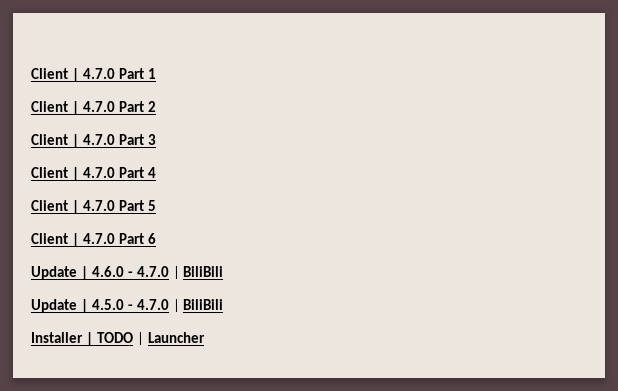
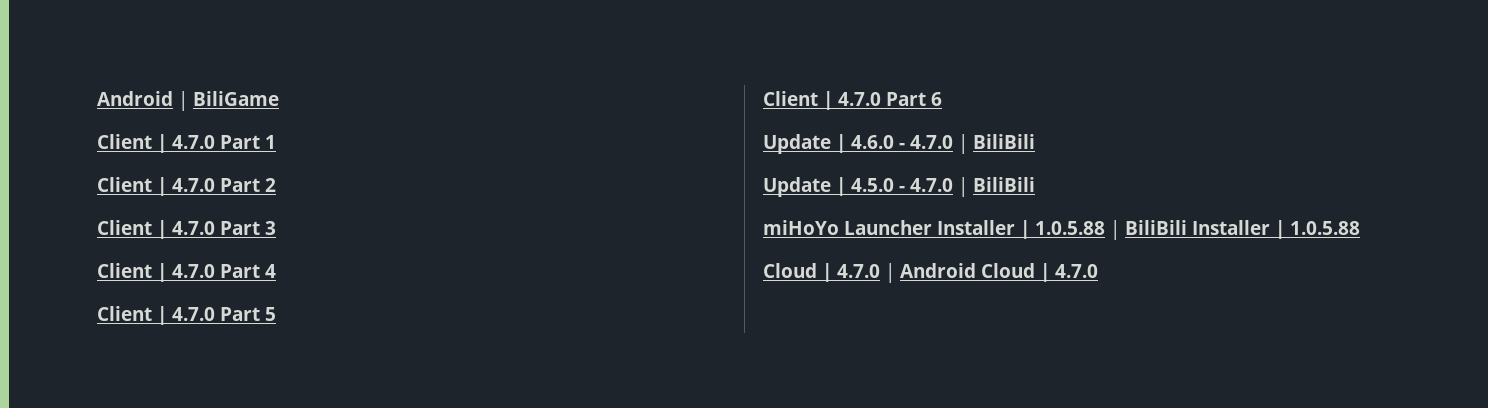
(31, 73) none -> [97,91,279,111] Android | BiliGame //
[31,332,205,346] Installer | TODO | Launcher -> [763,220,1360,240] [763,263,1098,283] miHoYo Launcher Installer | 1.0.5.88 | BiliBili Installer | 1.0.5.88 // Cloud | 4.7.0 | Android Cloud | 4.7.0

